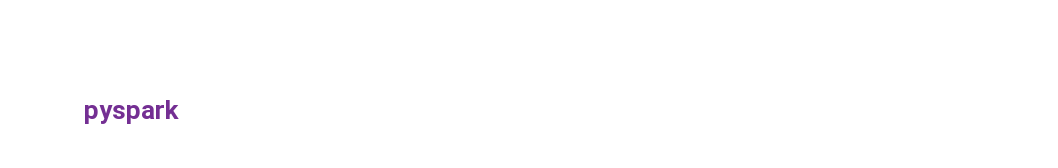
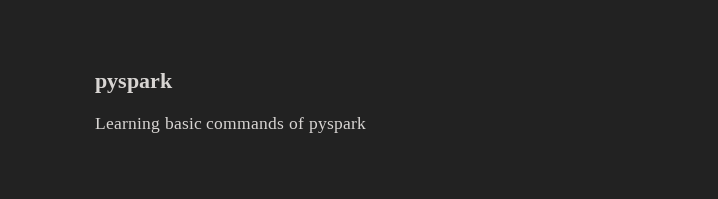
[84,100,179,124] pyspark -> [95,73,173,93] [95,117,366,133] pyspark // Learning basic commands of pyspark

